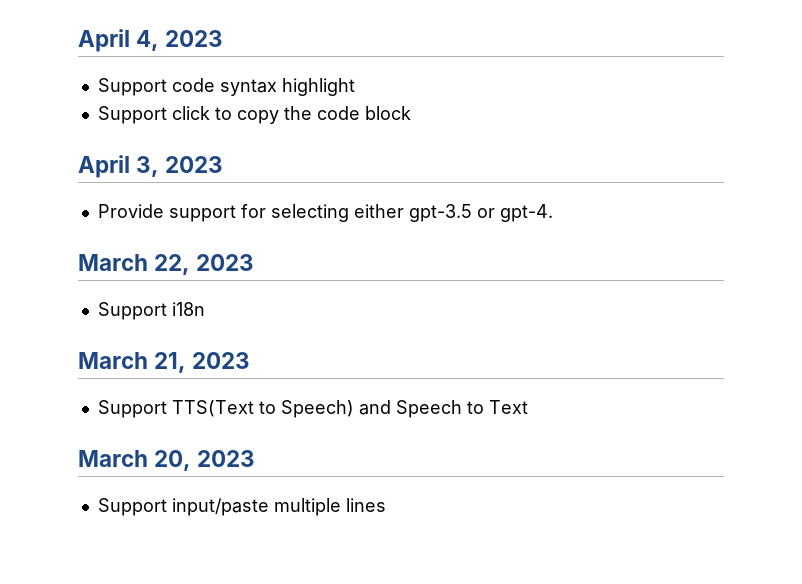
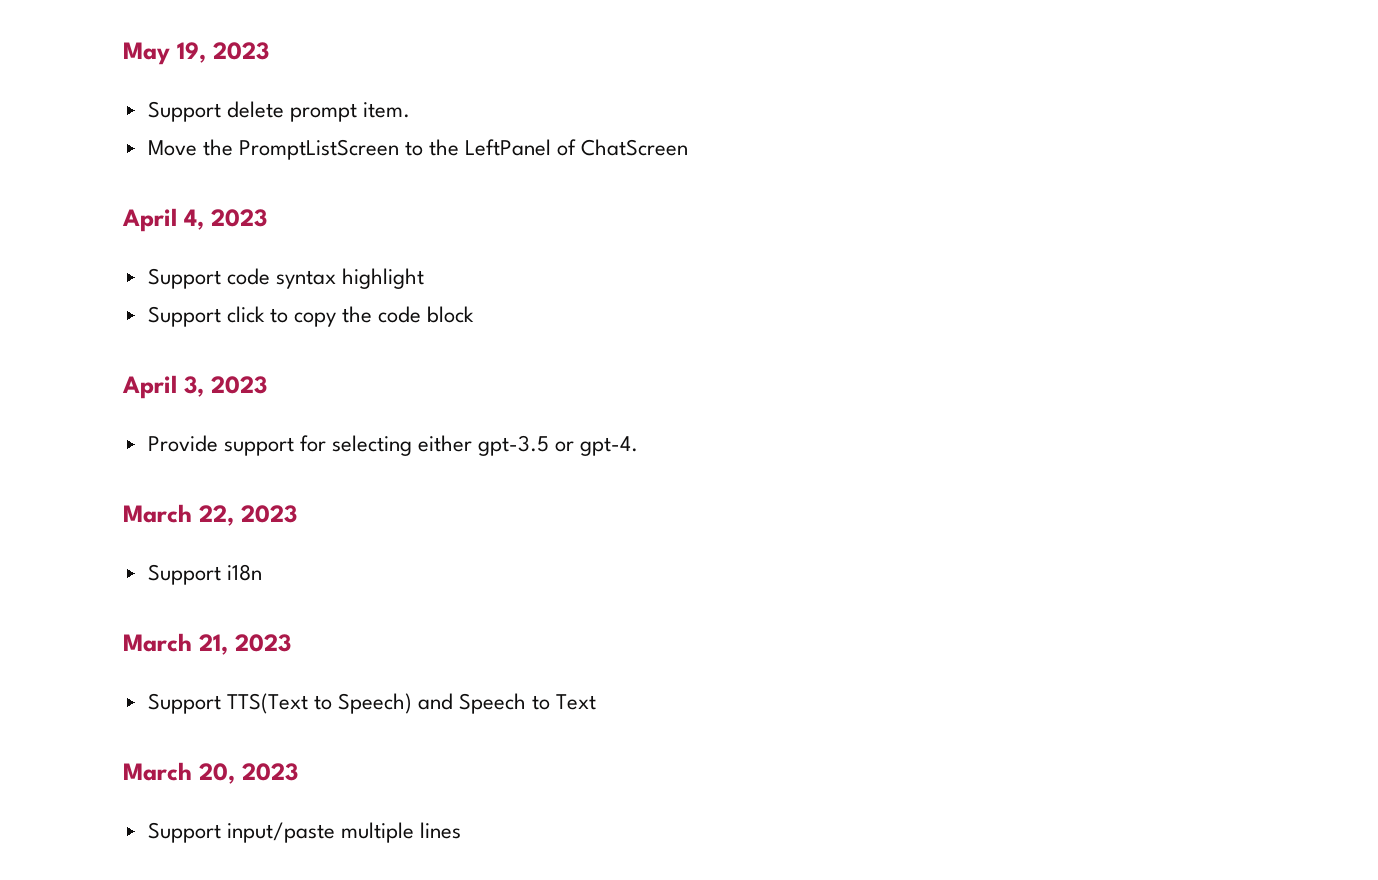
(78, 40) none -> [123,42,269,65] [147,101,410,122] [147,139,689,160] May 19, 2023 // Support delete prompt item. // Move the PromptListScreen to the LeftPanel of ChatScreen //

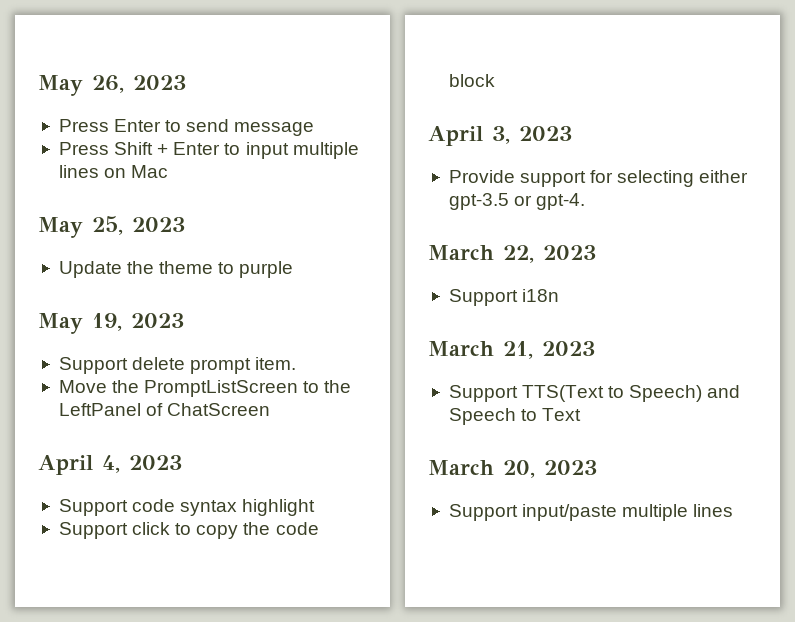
[123,42,170,65] May -> [38,75,186,96] [58,119,315,136] [58,142,359,159] [58,165,169,178] [38,216,185,238] [58,261,294,278] [38,313,83,334] May 26, 2023 // Press Enter to send message // Press Shift + Enter to input multiple lines on Mac // May 25, 2023 // Update the theme to purple // May

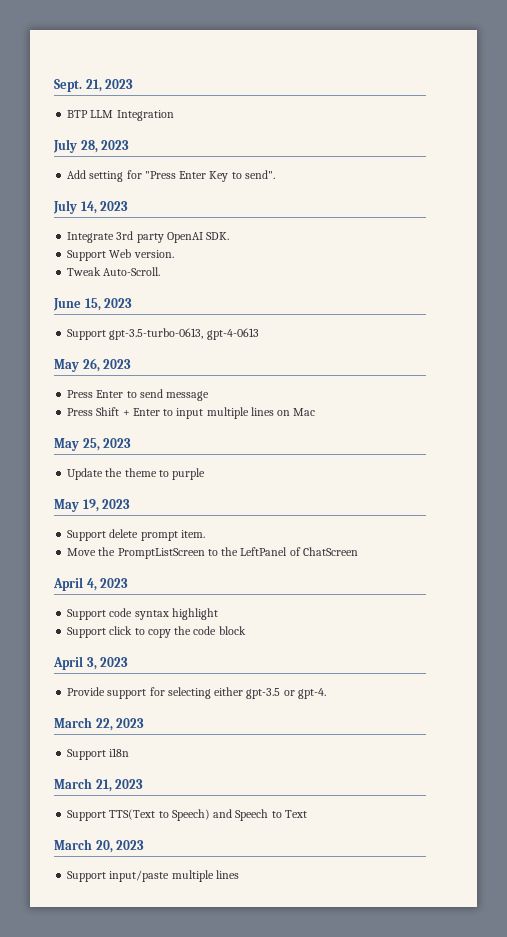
(38, 85) none -> [54,79,134,92] [67,110,174,121] [53,139,130,153] [67,170,275,182] [53,200,129,214] [67,231,230,243] [67,249,174,261] [67,267,161,276] [53,298,133,311] [67,328,259,340] Sept. 21, 2023 // BTP LLM Integration // July 28, 2023 // Add setting for "Press Enter Key to send". // July 14, 2023 // Integrate 3rd party OpenAI SDK. // Support Web version. // Tweak Auto-Scroll. // June 15, 2023 // Support gpt-3.5-turbo-0613, gpt-4-0613 //

